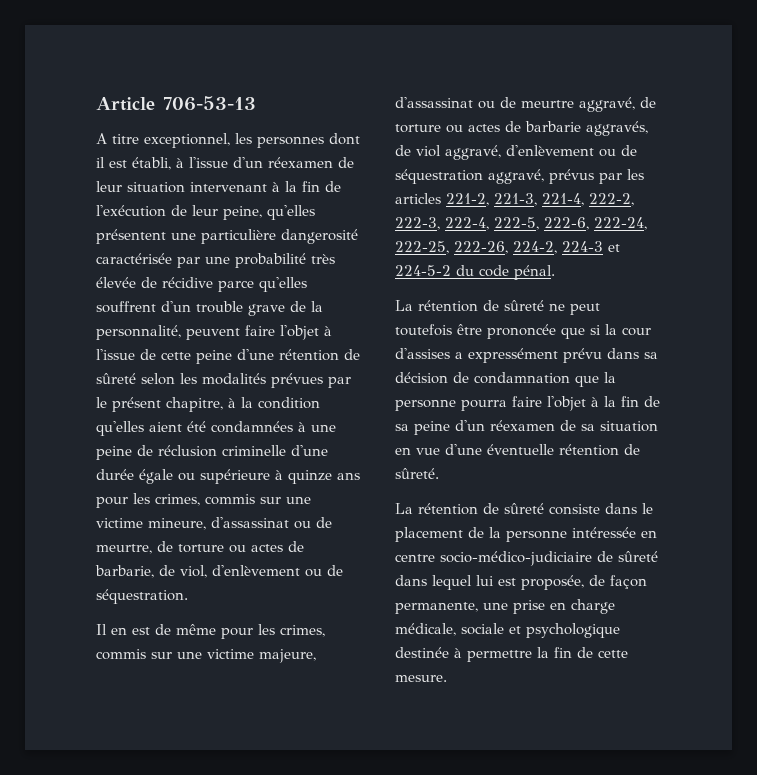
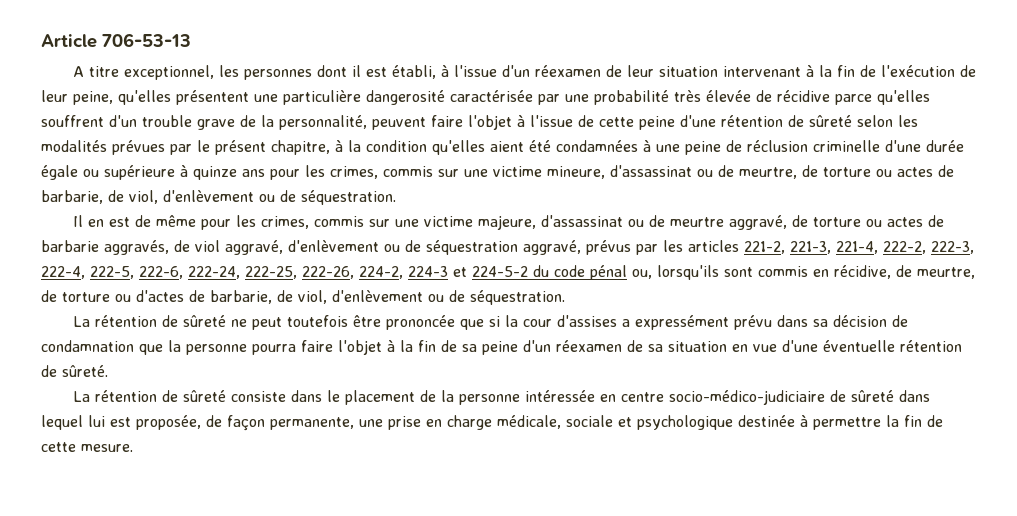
[514,265,555,280] pénal. -> [590,265,975,280] [41,290,565,305] pénal ou, lorsqu'ils sont commis en récidive, de meurtre, de torture ou d'actes de barbarie, de viol, d'enlèvement ou de séquestration.

